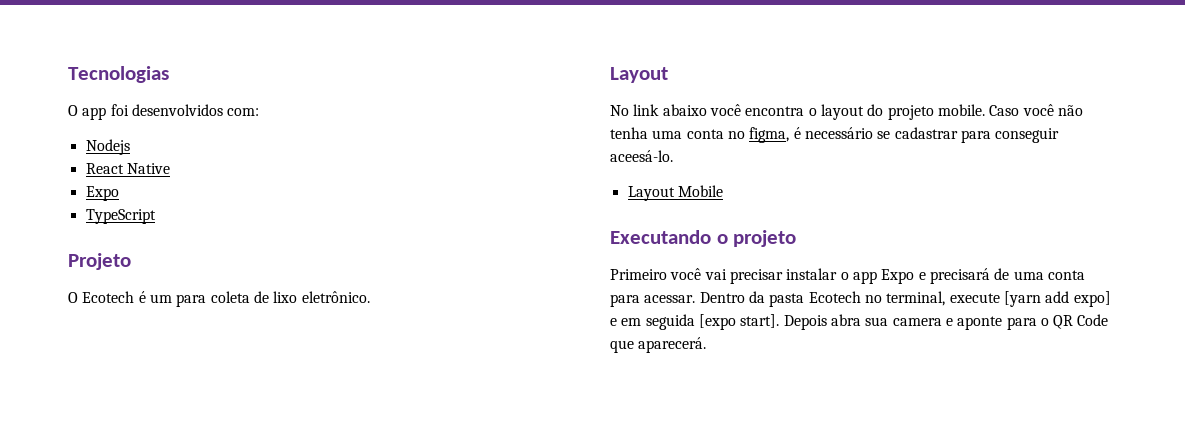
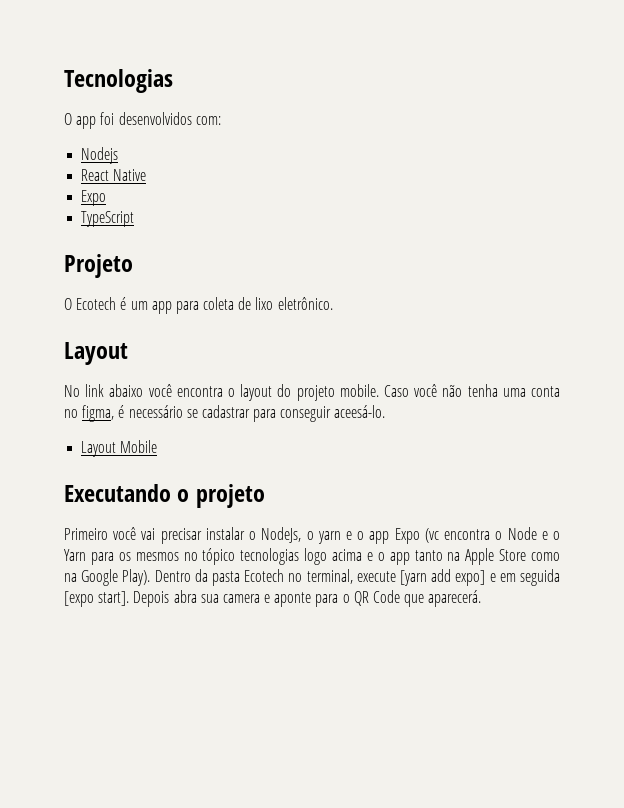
(172, 298) none -> [151,301,172,314] app
[852,268,1085,284] [610,294,696,307] app Expo e precisará de uma conta para acessar. -> [261,527,561,544] [64,548,560,565] [64,569,151,586] NodeJs, o yarn e o app Expo (vc encontra o Node e o Yarn para os mesmos no tópico tecnologias logo acima e o app tanto na Apple Store como na Google Play).

